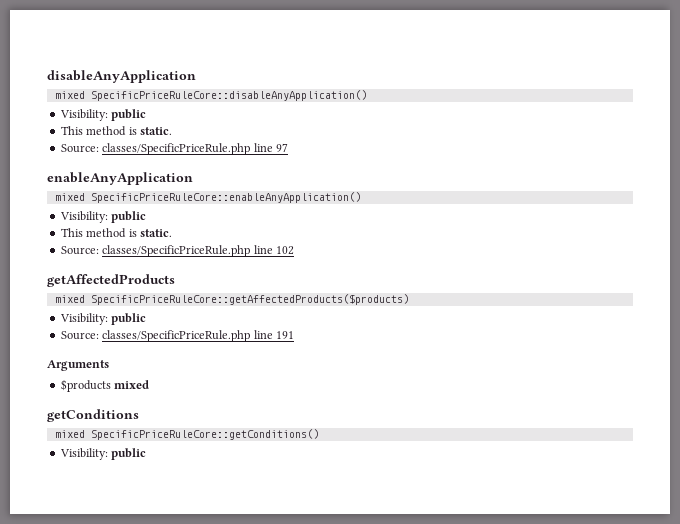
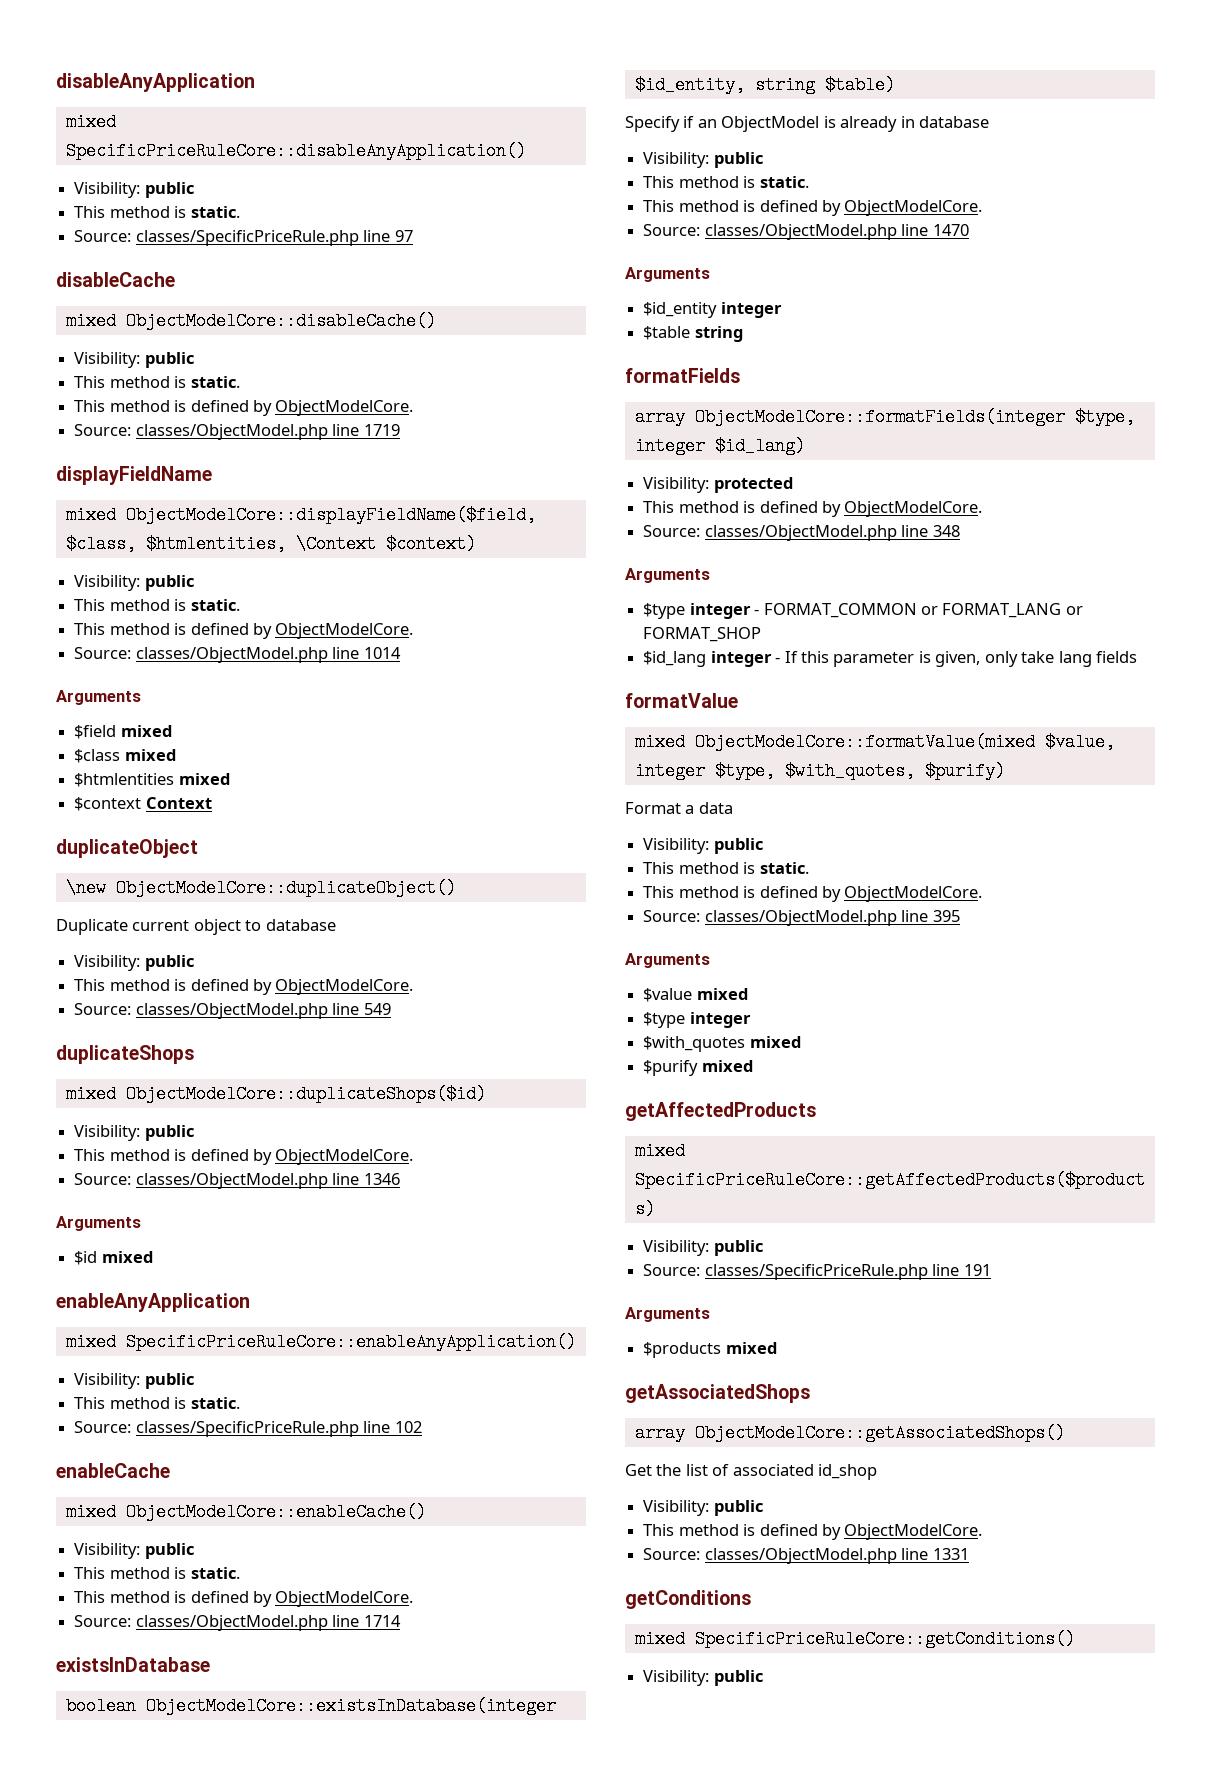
(288, 147) none -> [56,272,175,287] [65,312,436,330] [74,352,194,368] [74,376,240,388] [74,400,414,416] [74,424,400,440] [56,466,212,485] [65,506,536,524] [65,535,476,553] [74,575,194,591] [74,599,240,611] [74,623,414,639] [74,647,401,663] [56,690,141,705] [74,725,172,739] [74,749,176,763] [74,773,230,787] [74,797,212,811] [56,839,198,858] [65,879,456,897] [56,919,336,935] [74,955,194,971] [74,979,414,995] [74,1003,391,1019] [56,1045,194,1064] [65,1085,486,1103] [74,1125,194,1141] [74,1149,414,1165] [74,1173,400,1189] [56,1216,141,1231] [74,1251,153,1265] // disableCache // mixed ObjectModelCore::disableCache() // Visibility: public // This method is static. // This method is defined by ObjectModelCore. // Source: classes/ObjectModel.php line 1719 // displayFieldName // mixed ObjectModelCore::displayFieldName($field, $class, $htmlentities, \Context $context) // Visibility: public // This method is static. // This method is defined by ObjectModelCore. // Source: classes/ObjectModel.php line 1014 // Arguments // $field mixed // $class mixed // $htmlentities mixed // $context Context // duplicateObject // \new ObjectModelCore::duplicateObject() // Duplicate current object to database // Visibility: public // This method is defined by ObjectModelCore. // Source: classes/ObjectModel.php line 549 // duplicateShops // mixed ObjectModelCore::duplicateShops($id) // Visibility: public // This method is defined by ObjectModelCore. // Source: classes/ObjectModel.php line 1346 // Arguments // $id mixed
(294, 250) none -> [56,1463,170,1478] [65,1503,426,1521] [74,1543,194,1559] [74,1567,240,1579] [74,1591,414,1607] [74,1615,401,1631] [56,1657,210,1672] [65,1697,556,1715] [634,76,895,94] [625,116,990,132] [643,152,763,168] [643,176,809,188] [643,200,983,216] [643,224,969,240] [625,267,710,282] [643,302,782,318] [643,326,743,342] [625,368,740,383] [634,408,1135,426] [634,437,805,455] [643,477,793,493] [643,501,983,517] [643,525,960,541] [625,568,710,583] [643,603,1083,619] [643,627,762,642] [643,651,1138,667] [625,693,738,708] [634,733,1115,751] [634,762,1005,780] [625,802,733,814] [643,838,763,854] [643,862,809,874] [643,886,983,902] [643,910,960,926] [625,953,710,968] [643,988,748,1002] [643,1012,751,1028] [643,1036,801,1052] [643,1060,753,1076] // enableCache // mixed ObjectModelCore::enableCache() // Visibility: public // This method is static. // This method is defined by ObjectModelCore. // Source: classes/ObjectModel.php line 1714 // existsInDatabase // boolean ObjectModelCore::existsInDatabase(integer $id_entity, string $table) // Specify if an ObjectModel is already in database // Visibility: public // This method is static. // This method is defined by ObjectModelCore. // Source: classes/ObjectModel.php line 1470 // Arguments // $id_entity integer // $table string // formatFields // array ObjectModelCore::formatFields(integer $type, integer $id_lang) // Visibility: protected // This method is defined by ObjectModelCore. // Source: classes/ObjectModel.php line 348 // Arguments // $type integer - FORMAT_COMMON or FORMAT_LANG or FORMAT_SHOP // $id_lang integer - If this parameter is given, only take lang fields // formatValue // mixed ObjectModelCore::formatValue(mixed $value, integer $type, $with_quotes, $purify) // Format a data // Visibility: public // This method is static. // This method is defined by ObjectModelCore. // Source: classes/ObjectModel.php line 395 // Arguments // $value mixed // $type integer // $with_quotes mixed // $purify mixed
(150, 384) none -> [625,1384,810,1403] [634,1424,1065,1442] [625,1464,878,1480] [643,1500,763,1516] [643,1524,983,1540] [643,1548,969,1564] // getAssociatedShops // array ObjectModelCore::getAssociatedShops() // Get the list of associated id_shop // Visibility: public // This method is defined by ObjectModelCore. // Source: classes/ObjectModel.php line 1331

